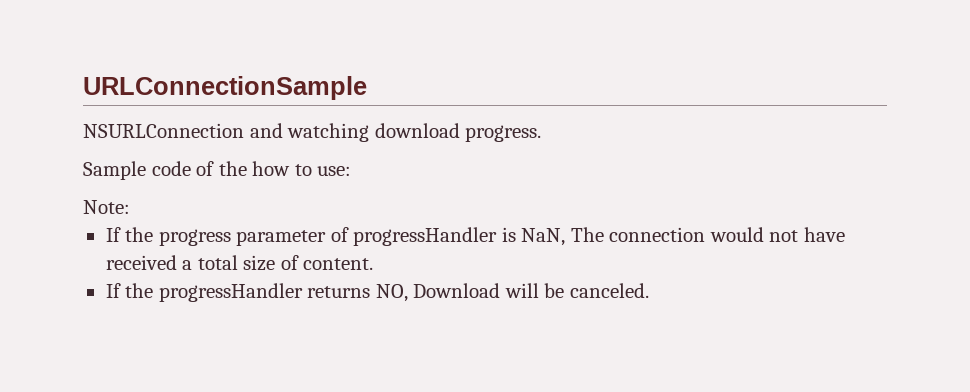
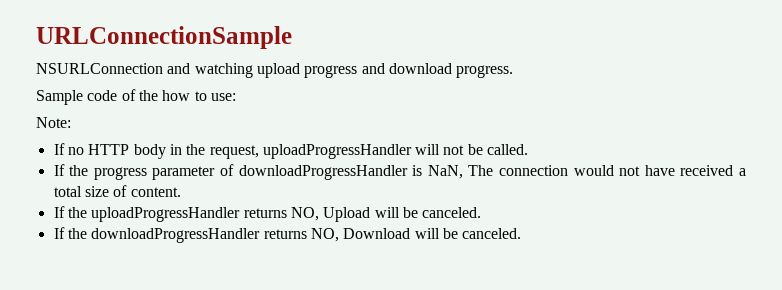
(370, 132) none -> [256,63,385,78] upload progress and
(130, 207) none -> [53,143,529,159] // If no HTTP body in the request, uploadProgressHandler will not be called.
[353,227,498,246] progressHandler -> [238,165,408,180] downloadProgressHandler
[158,283,303,302] progressHandler -> [91,207,482,222] [53,227,261,243] uploadProgressHandler returns NO, Upload will be canceled. // If the downloadProgressHandler

